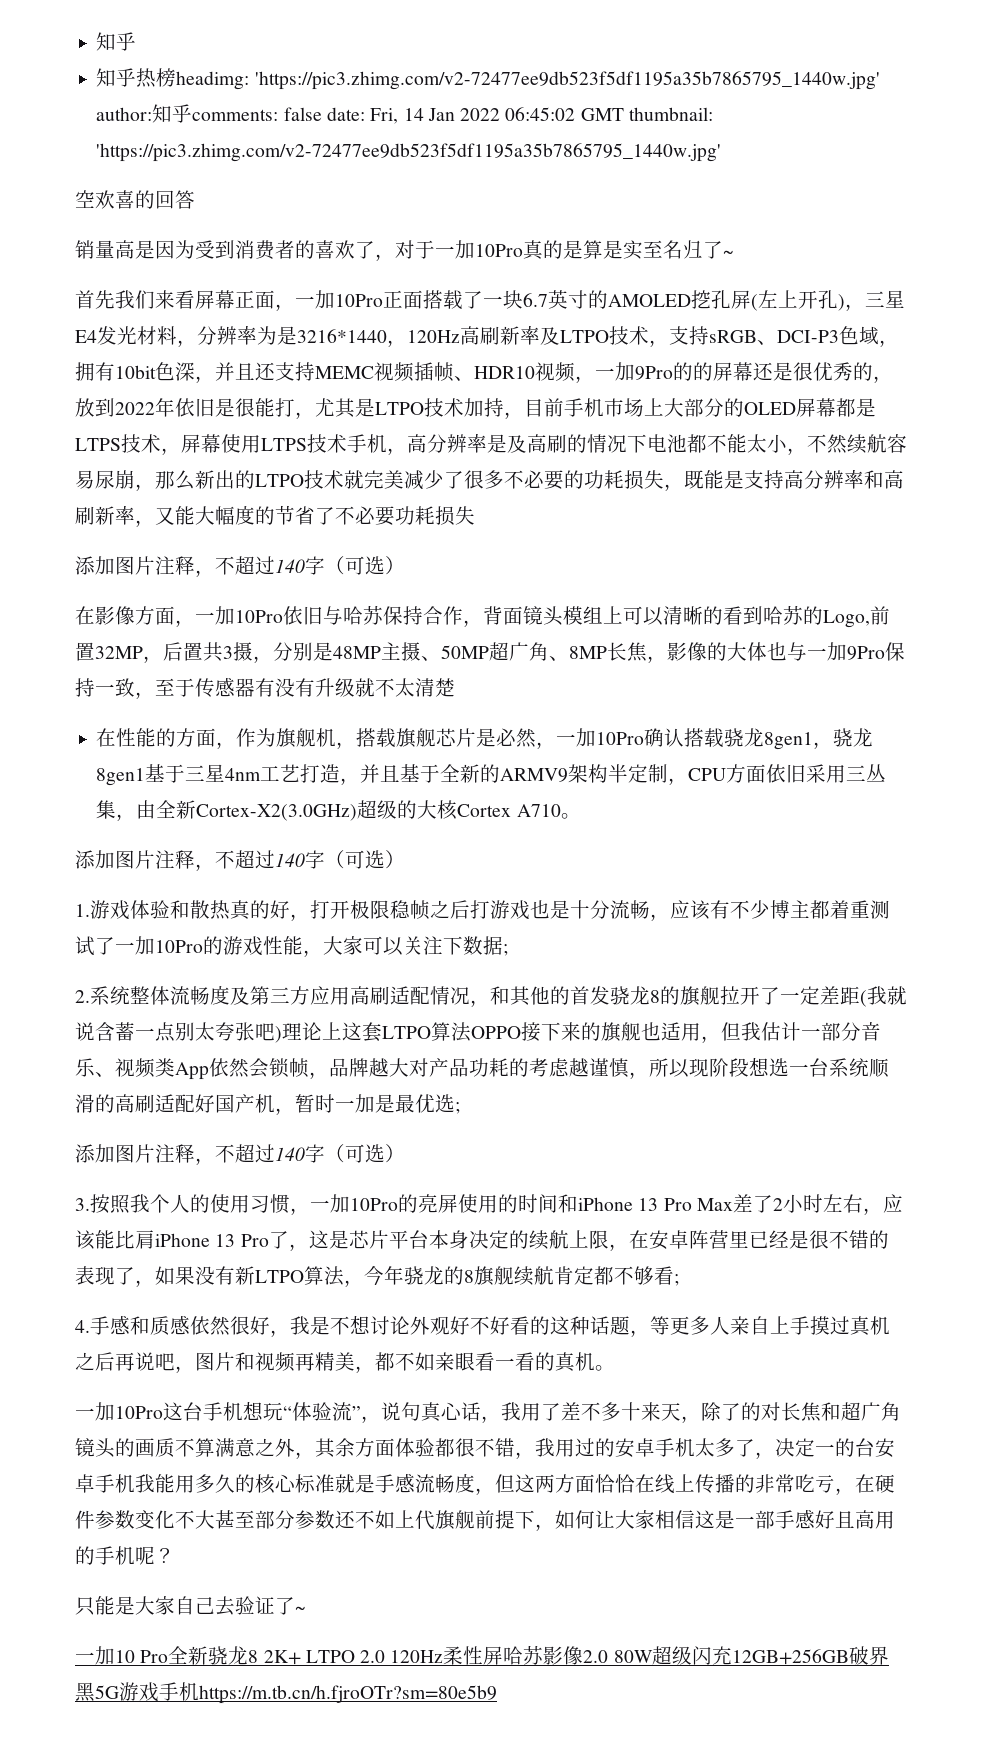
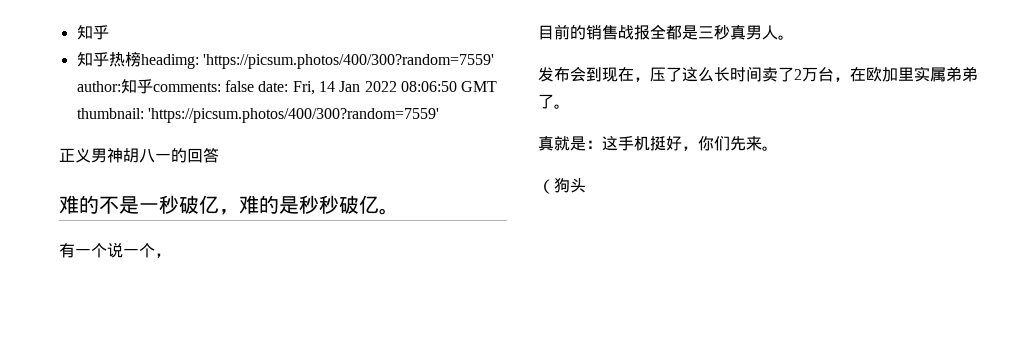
[254,71,880,90] 'https://pic3.zhimg.com/v2-72477ee9db523f5df1195a35b7865795_1440w.jpg' -> [202,54,494,69] 'https://picsum.photos/400/300?random=7559'
[505,107,576,121] 06:45:02 -> [400,81,457,92] 08:06:50
[96,143,722,162] [75,190,195,209] [75,240,734,261] [75,290,905,311] [75,326,899,347] [75,362,893,383] [75,398,876,419] [75,434,907,455] [75,470,904,491] [75,505,475,527] [75,556,405,577] [75,605,890,628] [75,642,905,663] [75,678,455,699] [96,728,874,750] [96,764,887,786] [96,800,581,821] [75,850,405,871] [75,900,890,921] [75,936,508,957] [75,986,907,1007] [75,1022,881,1043] [75,1057,889,1080] [75,1094,460,1115] [75,1144,405,1165] [75,1194,903,1215] [75,1230,889,1251] [75,1266,679,1287] [75,1315,890,1337] [75,1352,615,1373] [75,1401,901,1423] [75,1438,895,1459] [75,1474,895,1495] [75,1510,895,1531] [75,1546,175,1565] [75,1596,306,1616] [75,1645,889,1665] [75,1682,497,1704] 'https://pic3.zhimg.com/v2-72477ee9db523f5df1195a35b7865795_1440w.jpg' // 空欢喜的回答 // 销量高是因为受到消费者的喜欢了，对于一加10Pro真的是算是实至名归了~ // 首先我们来看屏幕正面，一加10Pro正面搭载了一块6.7英寸的AMOLED挖孔屏(左上开孔)，三星E4发光材料，分辨率为是3216*1440，120Hz高刷新率及LTPO技术，支持sRGB、DCI-P3色域，拥有10bit色深，并且还支持MEMC视频插帧、HDR10视频，一加9Pro的的屏幕还是很优秀的，放到2022年依旧是很能打，尤其是LTPO技术加持，目前手机市场上大部分的OLED屏幕都是LTPS技术，屏幕使用LTPS技术手机，高分辨率是及高刷的情况下电池都不能太小，不然续航容易尿崩，那么新出的LTPO技术就完美减少了很多不必要的功耗损失，既能是支持高分辨率和高刷新率，又能大幅度的节省了不必要功耗损失 // 添加图片注释，不超过140字（可选） // 在影像方面，一加10Pro依旧与哈苏保持合作，背面镜头模组上可以清晰的看到哈苏的Logo,前置32MP，后置共3摄，分别是48MP主摄、50MP超广角、8MP长焦，影像的大体也与一加9Pro保持一致，至于传感器有没有升级就不太清楚 // 在性能的方面，作为旗舰机，搭载旗舰芯片是必然，一加10Pro确认搭载骁龙8gen1，骁龙8gen1基于三星4nm工艺打造，并且基于全新的ARMV9架构半定制，CPU方面依旧采用三丛集，由全新Cortex-X2(3.0GHz)超级的大核Cortex A710。 // 添加图片注释，不超过140字（可选） // 1.游戏体验和散热真的好，打开极限稳帧之后打游戏也是十分流畅，应该有不少博主都着重测试了一加10Pro的游戏性能，大家可以关注下数据; // 2.系统整体流畅度及第三方应用高刷适配情况，和其他的首发骁龙8的旗舰拉开了一定差距(我就说含蓄一点别太夸张吧)理论上这套LTPO算法OPPO接下来的旗舰也适用，但我估计一部分音乐、视频类App依然会锁帧，品牌越大对产品功耗的考虑越谨慎，所以现阶段想选一台系统顺滑的高刷适配好国产机，暂时一加是最优选; // 添加图片注释，不超过140字（可选） // 3.按照我个人的使用习惯，一加10Pro的亮屏使用的时间和iPhone 13 Pro Max差了2小时左右，应该能比肩iPhone 13 Pro了，这是芯片平台本身决定的续航上限，在安卓阵营里已经是很不错的表现了，如果没有新LTPO算法，今年骁龙的8旗舰续航肯定都不够看; // 4.手感和质感依然很好，我是不想讨论外观好不好看的这种话题，等更多人亲自上手摸过真机之后再说吧，图片和视频再精美，都不如亲眼看一看的真机。 // 一加10Pro这台手机想玩“体验流”，说句真心话，我用了差不多十来天，除了的对长焦和超广角镜头的画质不算满意之外，其余方面体验都很不错，我用过的安卓手机太多了，决定一的台安卓手机我能用多久的核心标准就是手感流畅度，但这两方面恰恰在线上传播的非常吃亏，在硬件参数变化不大甚至部分参数还不如上代旗舰前提下，如何让大家相信这是一部手感好且高用的手机呢？ // 只能是大家自己去验证了~ // 一加10 Pro全新骁龙8 2K+ LTPO 2.0 120Hz柔性屏哈苏影像2.0 80W超级闪充12GB+256GB破界黑5G游戏手机https://m.tb.cn/h.fjroOTr?sm=80e5b9 -> [147,108,439,123] [59,147,219,163] [59,195,399,215] [59,242,171,258] [538,24,794,40] [538,66,978,82] [538,94,570,109] [538,136,778,151] [538,178,586,194] 'https://picsum.photos/400/300?random=7559' // 正义男神胡八一的回答 // 难的不是一秒破亿，难的是秒秒破亿。 // 有一个说一个， // 目前的销售战报全都是三秒真男人。 // 发布会到现在，压了这么长时间卖了2万台，在欧加里实属弟弟了。 // 真就是：这手机挺好，你们先来。 // （狗头

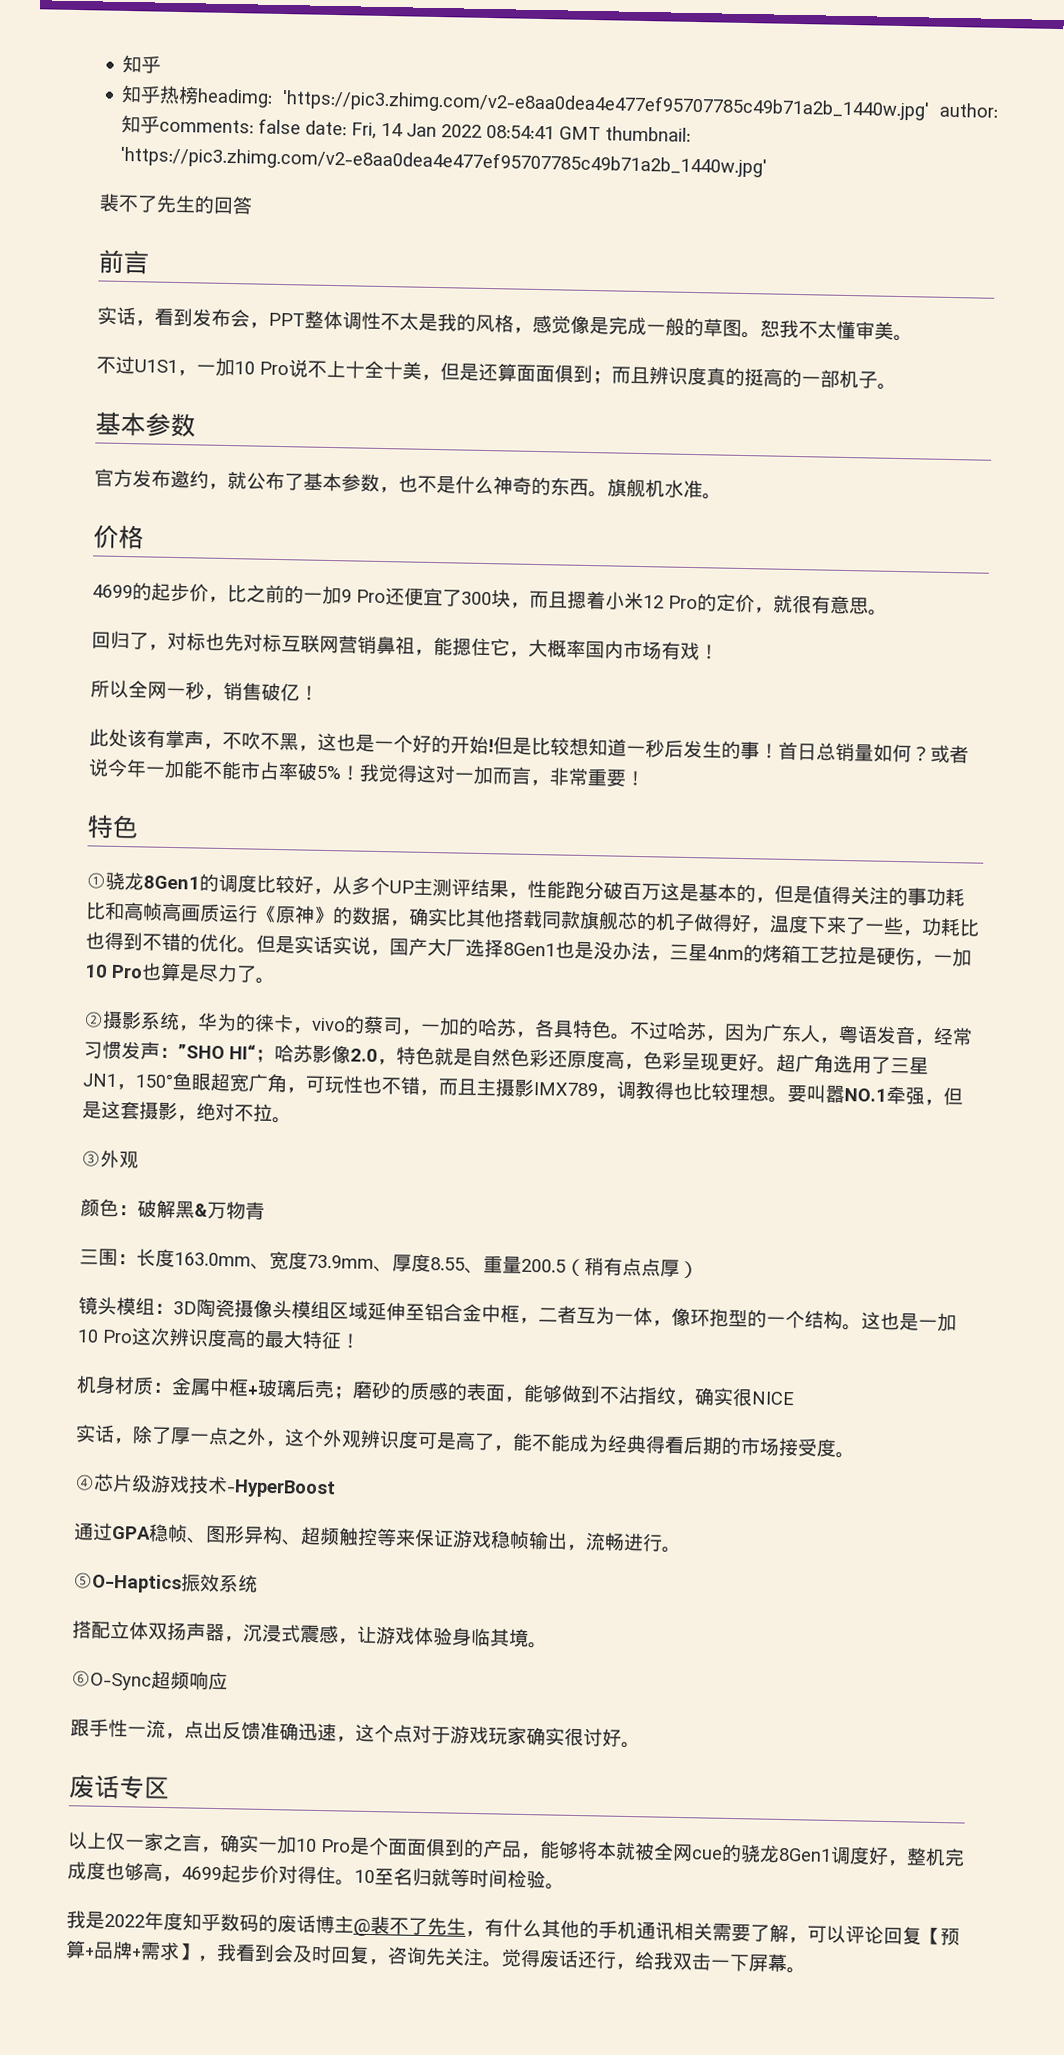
[202,54,494,69] 'https://picsum.photos/400/300?random=7559' -> [282,89,931,121] 'https://pic3.zhimg.com/v2-e8aa0dea4e477ef95707785c49b71a2b_1440w.jpg'
[400,81,457,92] 08:06:50 -> [486,124,556,140] 08:54:41
[147,108,439,123] [59,147,219,163] [59,195,399,215] [59,242,171,258] [538,24,794,40] [538,66,978,82] [538,94,570,109] [538,136,778,151] [538,178,586,194] 'https://picsum.photos/400/300?random=7559' // 正义男神胡八一的回答 // 难的不是一秒破亿，难的是秒秒破亿。 // 有一个说一个， // 目前的销售战报全都是三秒真男人。 // 发布会到现在，压了这么长时间卖了2万台，在欧加里实属弟弟了。 // 真就是：这手机挺好，你们先来。 // （狗头 -> [120,145,768,178] [99,193,253,215] [98,249,149,275] [97,306,913,342] [96,355,897,390] [95,411,196,438] [94,468,722,500] [93,524,144,550] [92,582,888,616] [91,630,719,661] [90,679,319,702] [89,728,969,764] [88,758,645,787] [87,814,139,839] [86,871,965,907] [86,901,980,937] [85,931,972,967] [84,962,275,985] [83,1010,973,1046] [83,1040,929,1075] [82,1072,963,1106] [82,1100,292,1124] [81,1149,139,1169] [80,1198,265,1220] [79,1248,699,1279] [78,1296,957,1332] [77,1327,361,1350] [76,1375,794,1407] [75,1424,855,1459] [74,1473,336,1499] [73,1522,681,1553] [72,1572,258,1594] [72,1620,548,1649] [71,1670,228,1691] [70,1718,641,1749] [68,1774,170,1800] [67,1831,965,1867] [67,1861,565,1890] [66,1910,960,1946] [65,1940,806,1974] 'https://pic3.zhimg.com/v2-e8aa0dea4e477ef95707785c49b71a2b_1440w.jpg' // 裴不了先生的回答 // 前言 // 实话，看到发布会，PPT整体调性不太是我的风格，感觉像是完成一般的草图。恕我不太懂审美。 // 不过U1S1，一加10 Pro说不上十全十美，但是还算面面俱到；而且辨识度真的挺高的一部机子。 // 基本参数 // 官方发布邀约，就公布了基本参数，也不是什么神奇的东西。旗舰机水准。 // 价格 // 4699的起步价，比之前的一加9 Pro还便宜了300块，而且摁着小米12 Pro的定价，就很有意思。 // 回归了，对标也先对标互联网营销鼻祖，能摁住它，大概率国内市场有戏！ // 所以全网一秒，销售破亿！ // 此处该有掌声，不吹不黑，这也是一个好的开始!但是比较想知道一秒后发生的事！首日总销量如何？或者说今年一加能不能市占率破5%！我觉得这对一加而言，非常重要！ // 特色 // ①骁龙8Gen1的调度比较好，从多个UP主测评结果，性能跑分破百万这是基本的，但是值得关注的事功耗比和高帧高画质运行《原神》的数据，确实比其他搭载同款旗舰芯的机子做得好，温度下来了一些，功耗比也得到不错的优化。但是实话实说，国产大厂选择8Gen1也是没办法，三星4nm的烤箱工艺拉是硬伤，一加10 Pro也算是尽力了。 // ②摄影系统，华为的徕卡，vivo的蔡司，一加的哈苏，各具特色。不过哈苏，因为广东人，粤语发音，经常习惯发声：”SHO HI“；哈苏影像2.0，特色就是自然色彩还原度高，色彩呈现更好。超广角选用了三星JN1，150°鱼眼超宽广角，可玩性也不错，而且主摄影IMX789，调教得也比较理想。要叫嚣NO.1牵强，但是这套摄影，绝对不拉。 // ③外观 // 颜色：破解黑&万物青 // 三围：长度163.0mm、宽度73.9mm、厚度8.55、重量200.5（稍有点点厚） // 镜头模组：3D陶瓷摄像头模组区域延伸至铝合金中框，二者互为一体，像环抱型的一个结构。这也是一加10 Pro这次辨识度高的最大特征！ // 机身材质：金属中框+玻璃后壳；磨砂的质感的表面，能够做到不沾指纹，确实很NICE // 实话，除了厚一点之外，这个外观辨识度可是高了，能不能成为经典得看后期的市场接受度。 // ④芯片级游戏技术-HyperBoost // 通过GPA稳帧、图形异构、超频触控等来保证游戏稳帧输出，流畅进行。 // ⑤O-Haptics振效系统 // 搭配立体双扬声器，沉浸式震感，让游戏体验身临其境。 // ⑥O-Sync超频响应 // 跟手性一流，点出反馈准确迅速，这个点对于游戏玩家确实很讨好。 // 废话专区 // 以上仅一家之言，确实一加10 Pro是个面面俱到的产品，能够将本就被全网cue的骁龙8Gen1调度好，整机完成度也够高，4699起步价对得住。10至名归就等时间检验。 // 我是2022年度知乎数码的废话博主@裴不了先生，有什么其他的手机通讯相关需要了解，可以评论回复【预算+品牌+需求】，我看到会及时回复，咨询先关注。觉得废话还行，给我双击一下屏幕。

